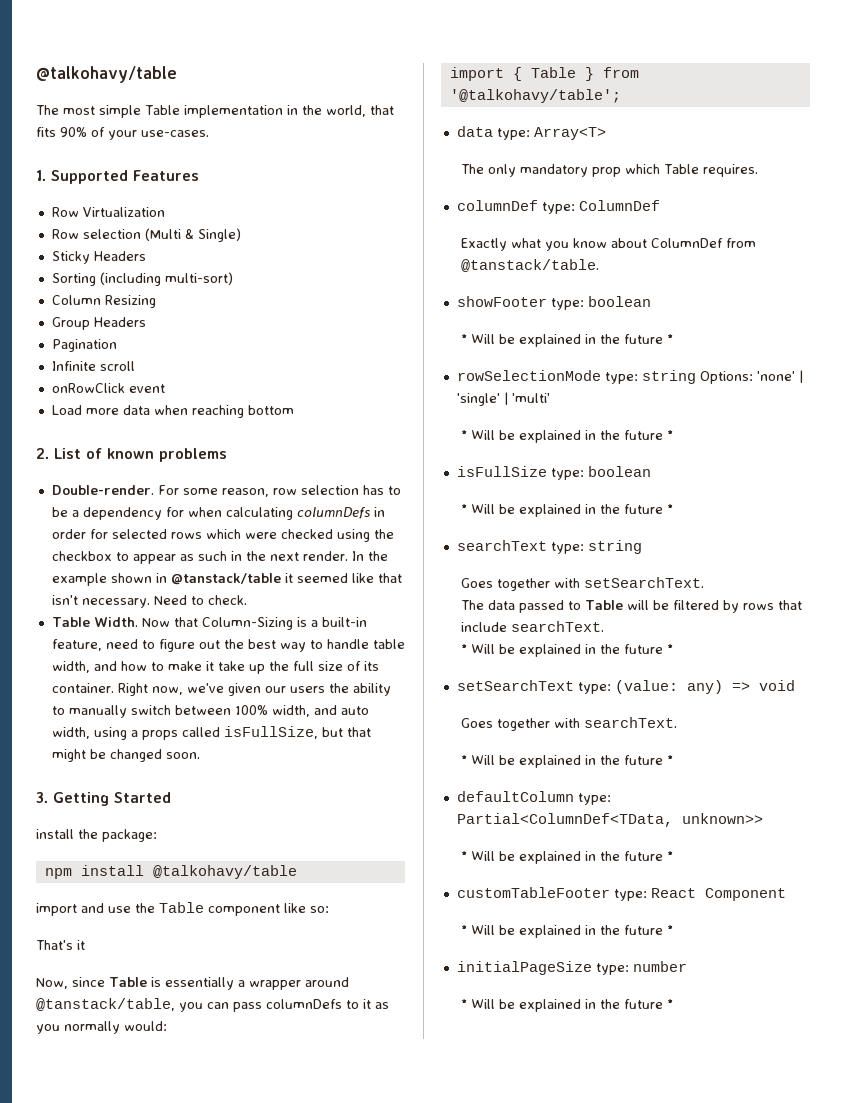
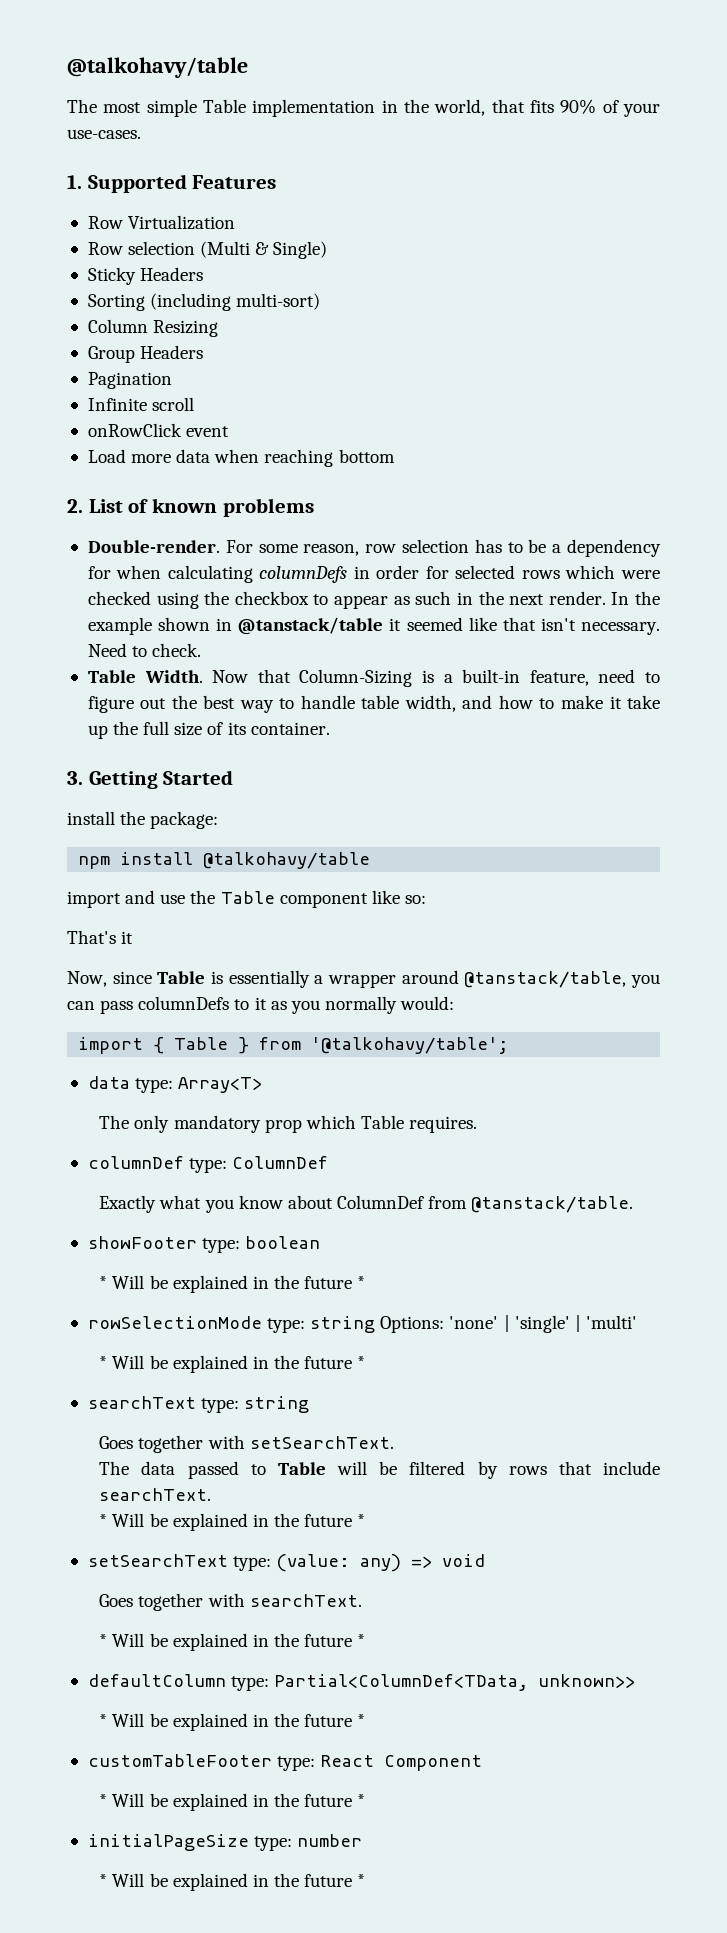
[117,683,391,696] [51,705,369,718] [51,726,371,740] [51,749,200,762] Right now, we've given our users the ability to manually switch between 100% width, and auto width, using a props called isFullSize, but that might be changed soon. -> (330, 728) none
[456,466,651,480] [460,504,673,517] // isFullSize type: boolean // * Will be explained in the future * -> (366, 1362) none

